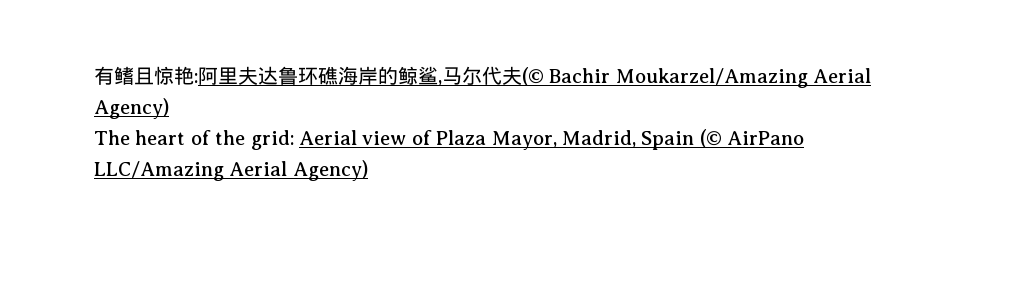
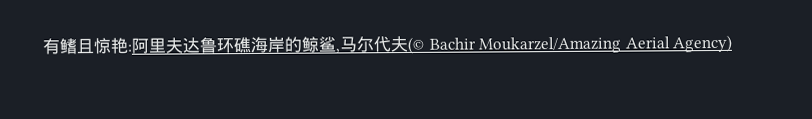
[94,129,805,150] [94,160,368,181] // The heart of the grid: Aerial view of Plaza Mayor, Madrid, Spain (© AirPano LLC/Amazing Aerial Agency) -> (733, 43) none

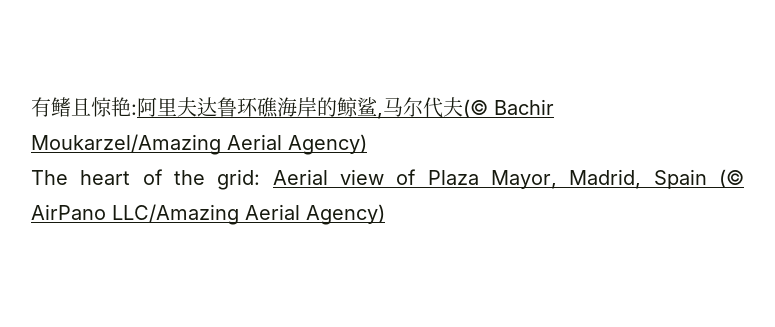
(733, 43) none -> [31,169,745,190] [31,204,385,225] // The heart of the grid: Aerial view of Plaza Mayor, Madrid, Spain (© AirPano LLC/Amazing Aerial Agency)

